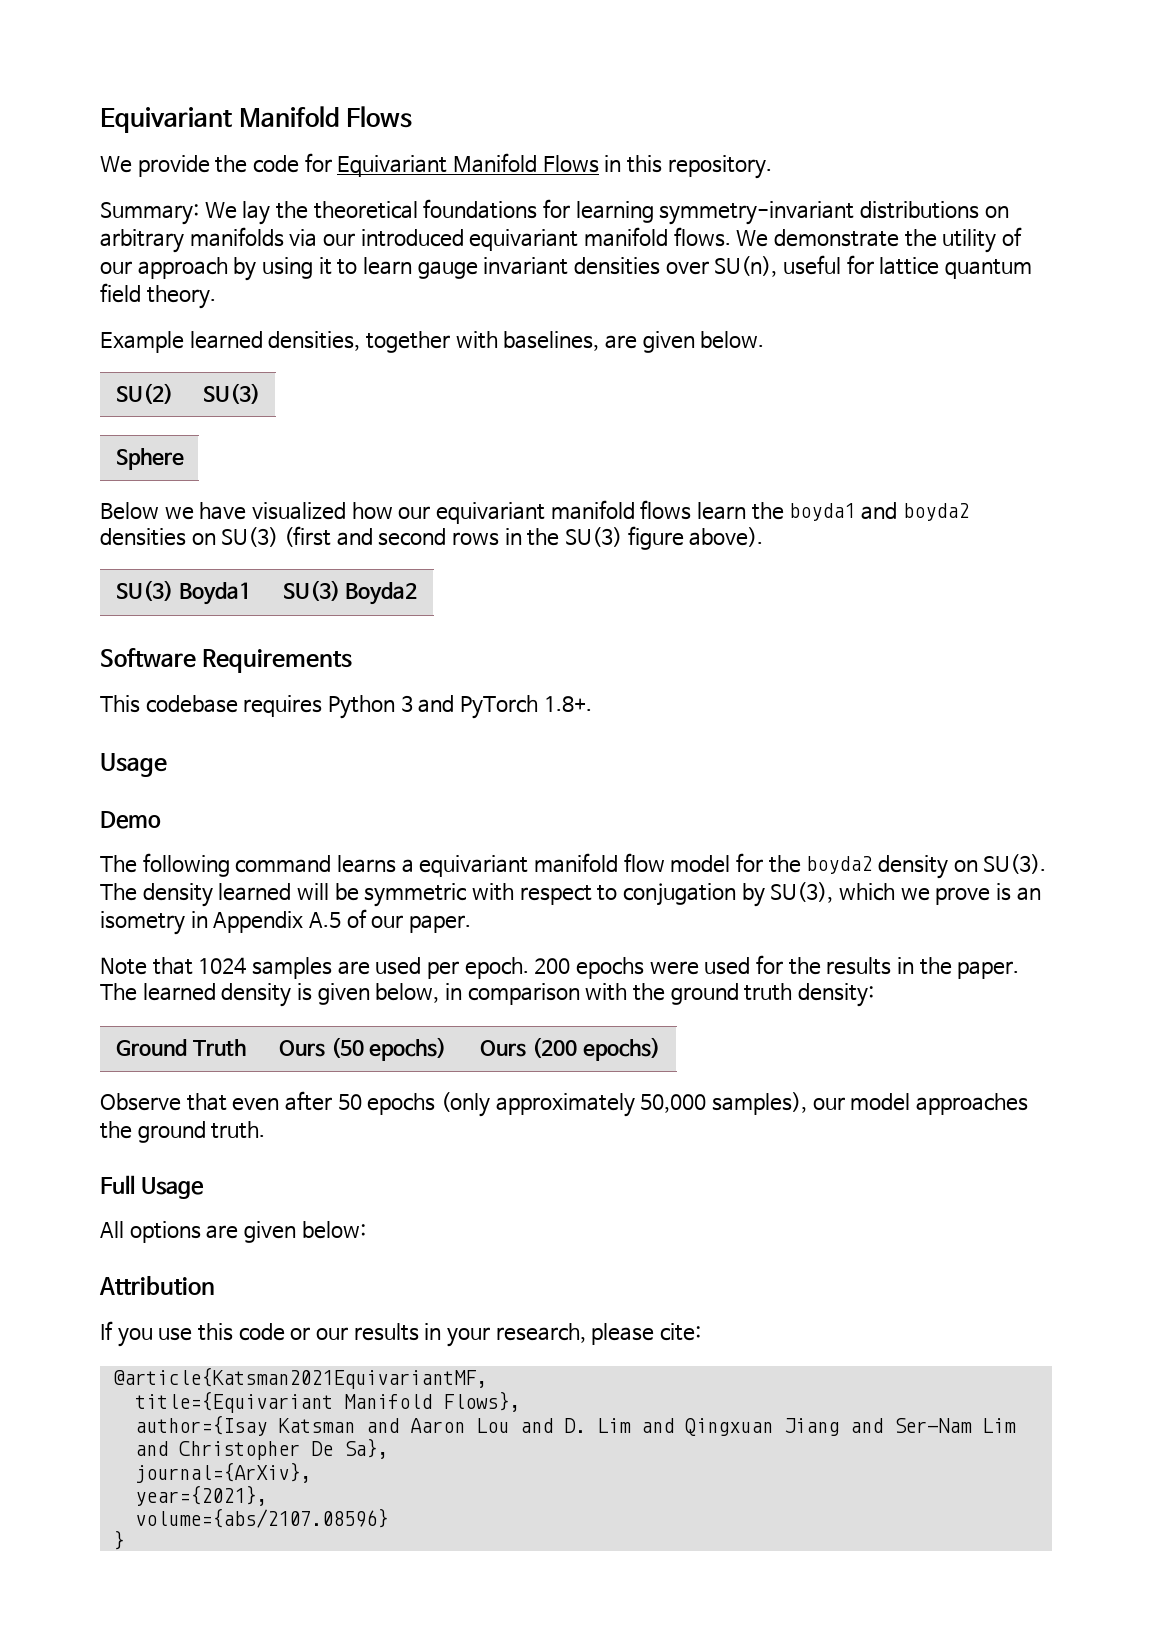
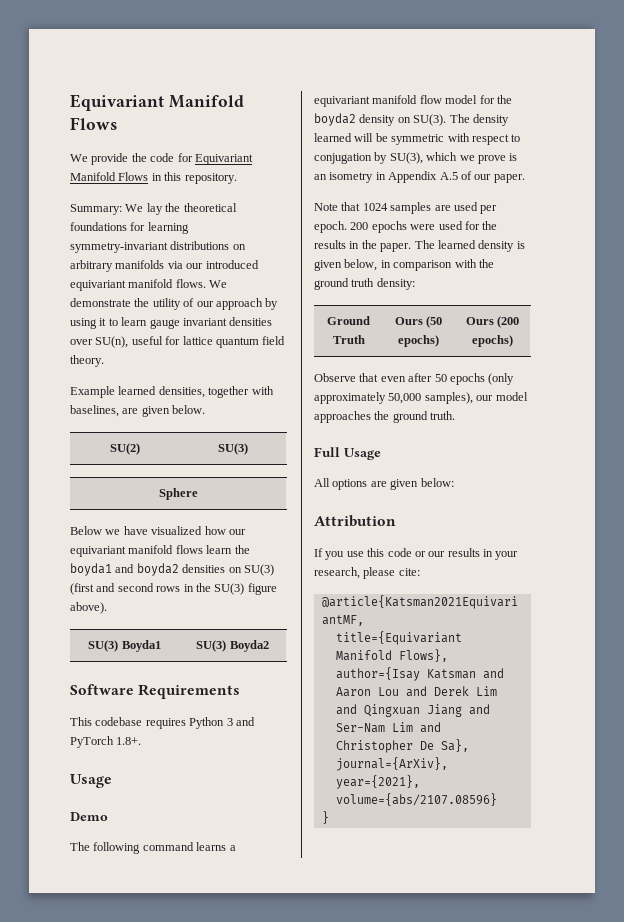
[563,1418,586,1433] D. -> [433,686,469,696] Derek

